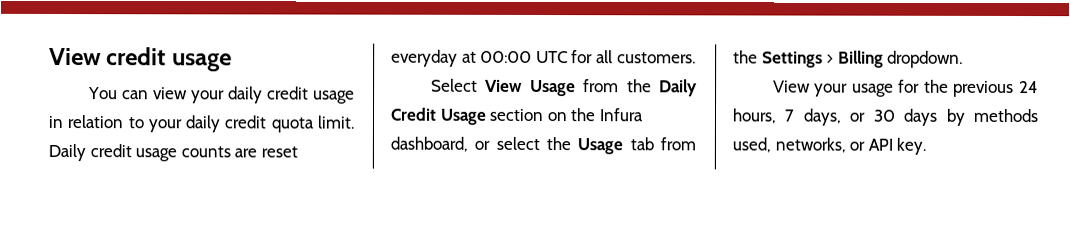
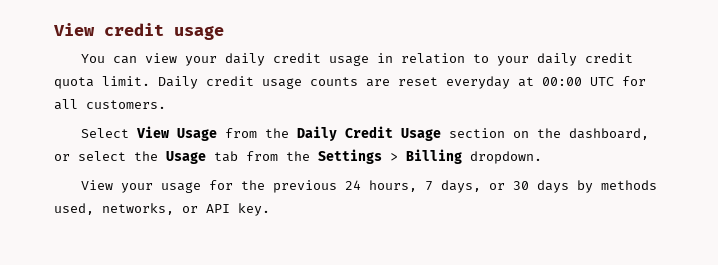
[598,108,644,122] Infura -> (561, 133) none

